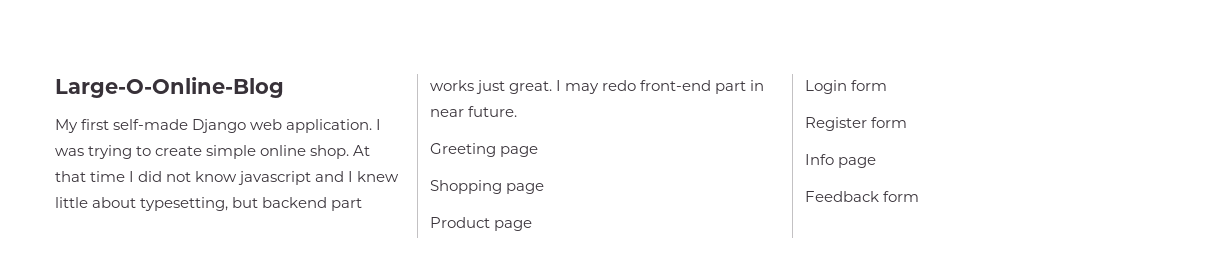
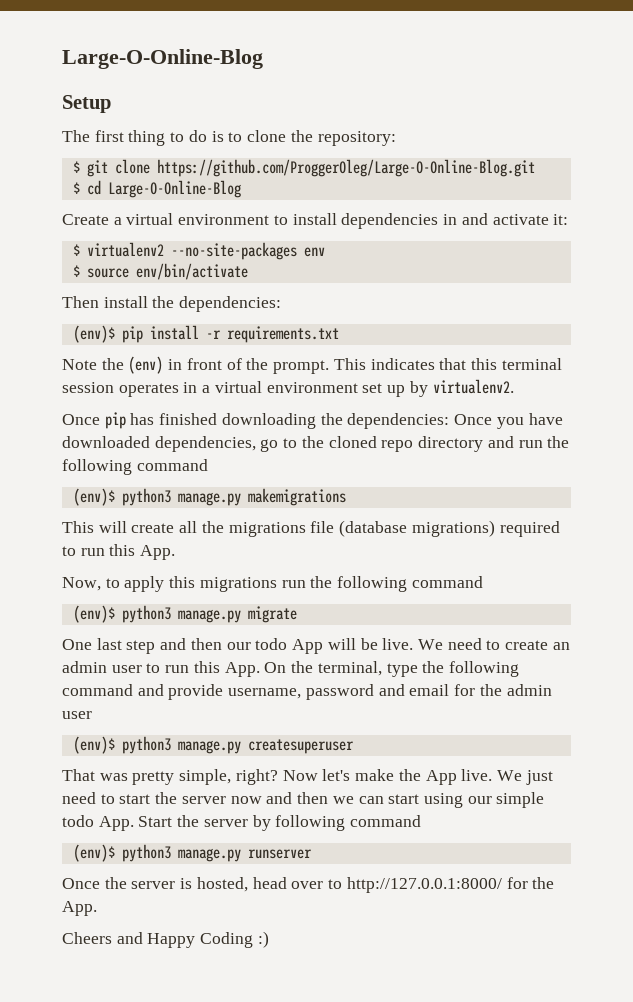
[55,77,284,98] [55,119,382,133] [55,145,371,159] [55,171,400,185] [55,197,363,211] [430,80,765,94] [430,106,518,117] [430,143,539,157] [430,180,545,194] [430,217,533,231] [805,80,888,94] [805,117,908,131] [805,154,877,168] [805,191,920,202] Large-O-Online-Blog // My first self-made Django web application. I was trying to create simple online shop. At that time I did not know javascript and I knew little about typesetting, but backend part works just great. I may redo front-end part in near future. // Greeting page // Shopping page // Product page // Login form // Register form // Info page // Feedback form -> [62,49,263,69] [62,95,111,113] [62,130,396,146] [72,159,535,177] [72,180,241,198] [62,213,569,229] [72,242,325,260] [72,263,248,280] [62,296,282,312] [72,325,339,343] [62,356,562,374] [62,379,514,397] [62,412,563,429] [62,436,570,452] [62,459,208,475] [72,488,346,506] [62,520,560,537] [62,544,176,560] [62,576,483,592] [72,605,297,623] [62,638,570,654] [62,661,519,677] [62,684,552,700] [62,711,92,719] [72,736,354,754] [62,769,553,785] [62,792,545,808] [62,815,422,831] [72,844,312,862] [62,877,555,893] [62,901,97,916] [62,931,269,948] Large-O-Online-Blog // Setup // The first thing to do is to clone the repository: // $ git clone https://github.com/ProggerOleg/Large-O-Online-Blog.git // $ cd Large-O-Online-Blog // Create a virtual environment to install dependencies in and activate it: // $ virtualenv2 --no-site-packages env // $ source env/bin/activate // Then install the dependencies: // (env)$ pip install -r requirements.txt // Note the (env) in front of the prompt. This indicates that this terminal session operates in a virtual environment set up by virtualenv2. // Once pip has finished downloading the dependencies: Once you have downloaded dependencies, go to the cloned repo directory and run the following command // (env)$ python3 manage.py makemigrations // This will create all the migrations file (database migrations) required to run this App. // Now, to apply this migrations run the following command // (env)$ python3 manage.py migrate // One last step and then our todo App will be live. We need to create an admin user to run this App. On the terminal, type the following command and provide username, password and email for the admin user // (env)$ python3 manage.py createsuperuser // That was pretty simple, right? Now let's make the App live. We just need to start the server now and then we can start using our simple todo App. Start the server by following command // (env)$ python3 manage.py runserver // Once the server is hosted, head over to http://127.0.0.1:8000/ for the App. // Cheers and Happy Coding :)

